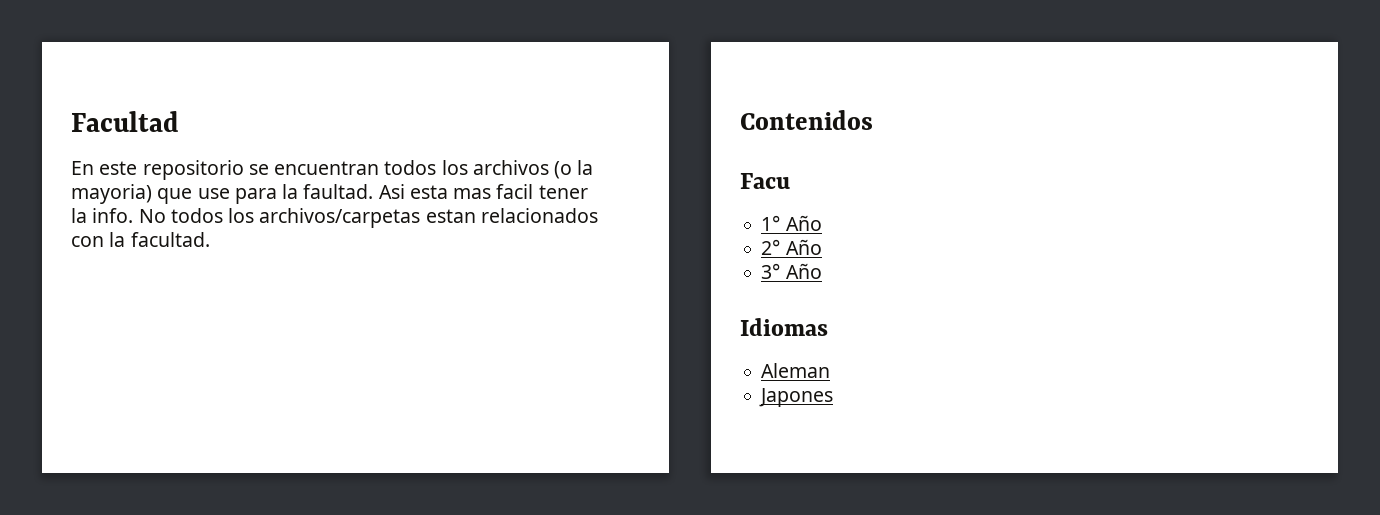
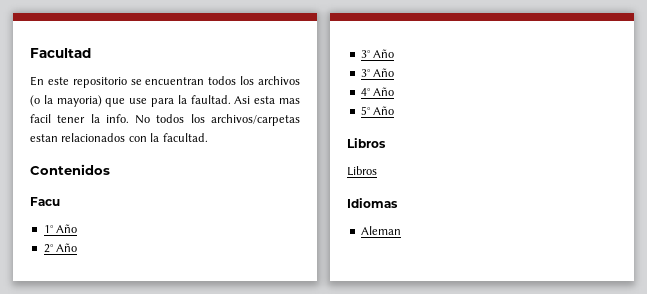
(822, 271) none -> [360,68,395,77] [360,87,395,96] [360,106,395,115] [347,138,386,148] [347,166,377,176] // 3° Año // 4° Año // 5° Año // Libros // Libros
[759,388,834,407] // Japones -> (401, 230) none

